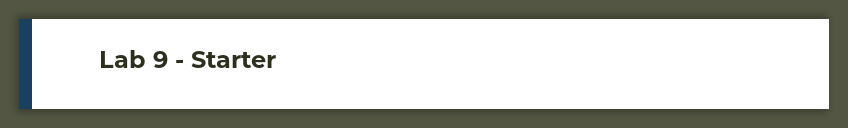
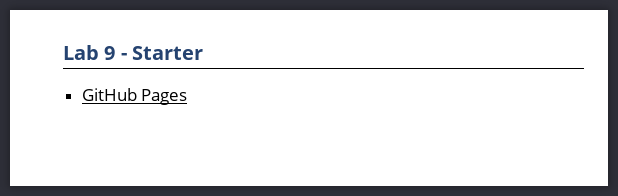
(276, 59) none -> [81,88,188,105] // GitHub Pages

